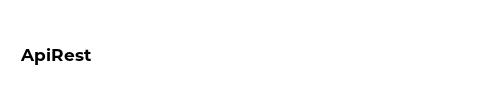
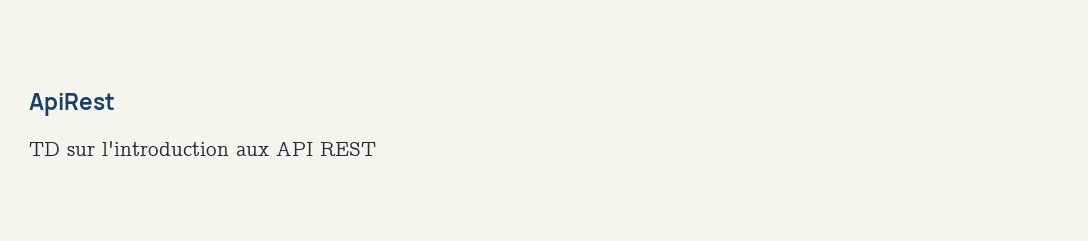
(92, 56) none -> [29,141,376,156] // TD sur l'introduction aux API REST

